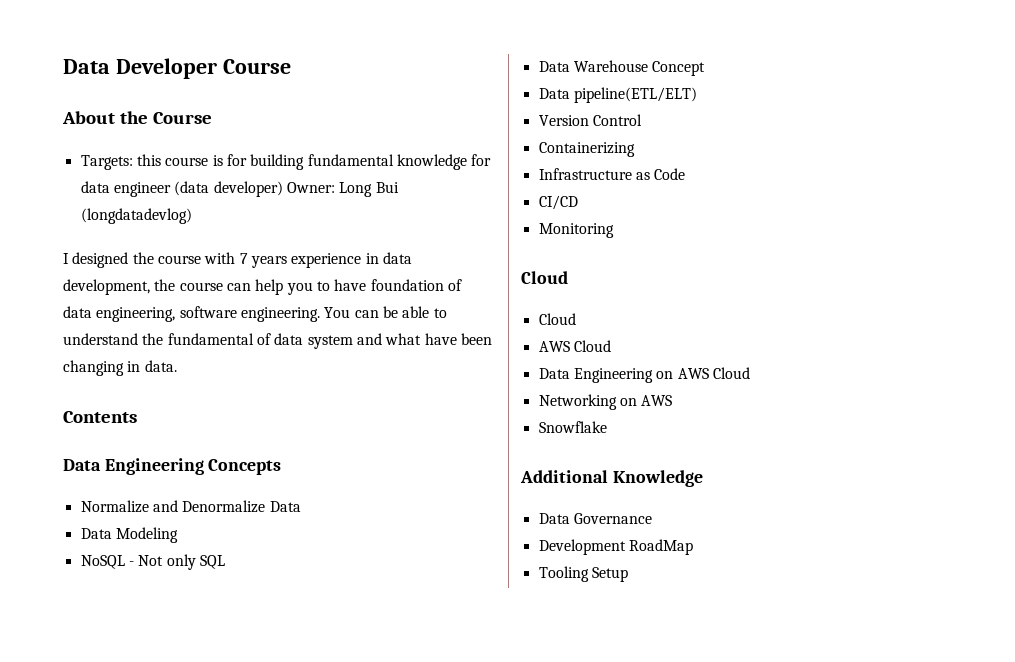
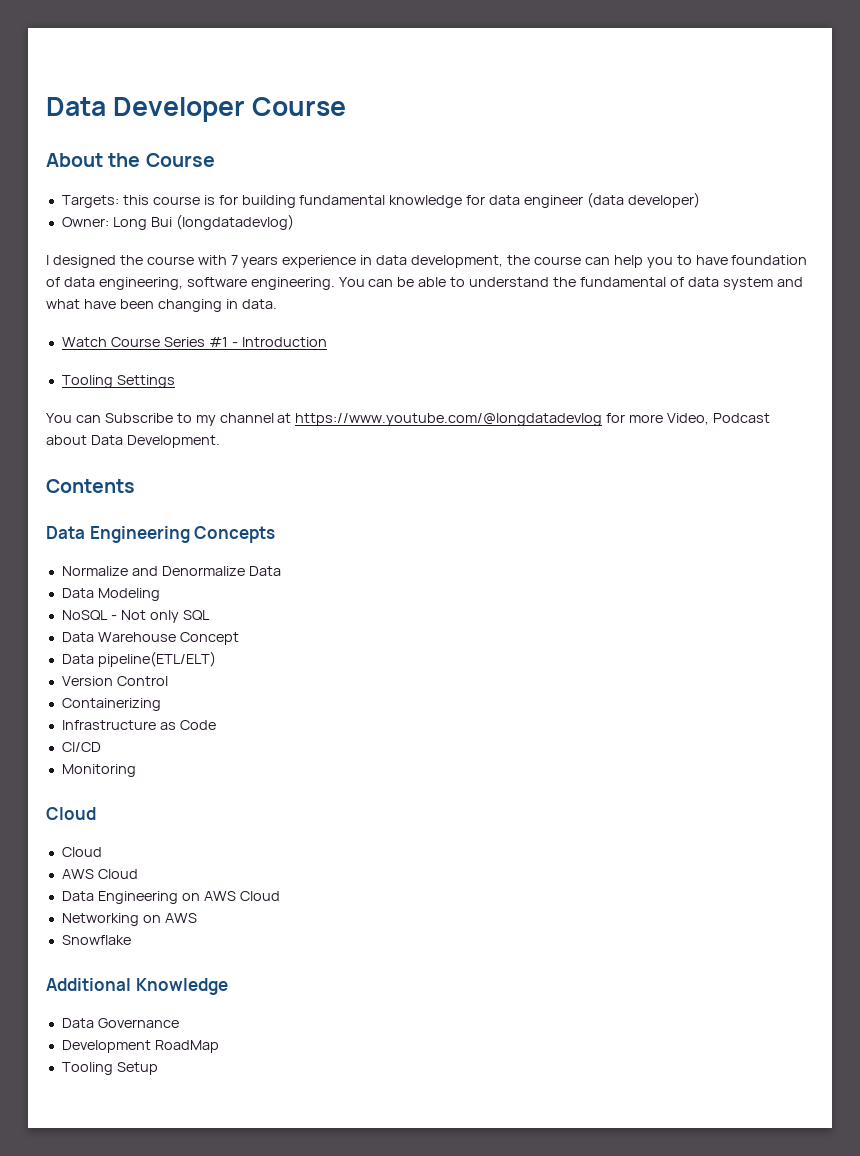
(283, 189) none -> (700, 200) //
(177, 366) none -> [61,337,327,347] [61,375,175,388] [46,413,771,426] [46,435,220,448] // Watch Course Series #1 - Introduction // Tooling Settings // You can Subscribe to my channel at https://www.youtube.com/@longdatadevlog for more Video, Podcast about Data Development.

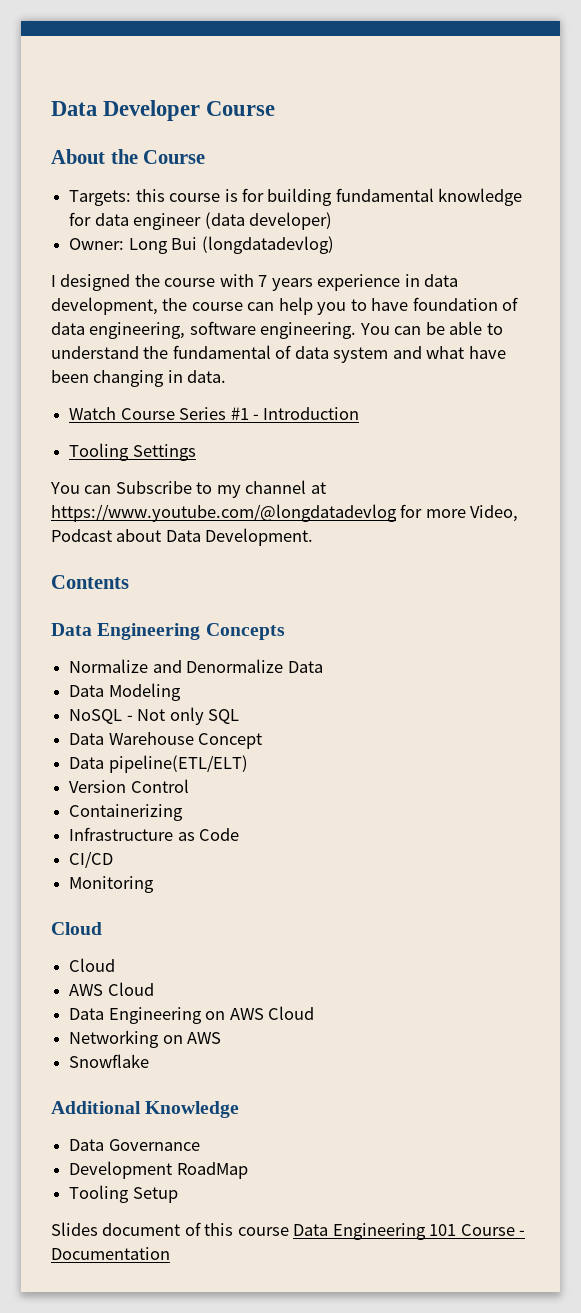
(158, 1068) none -> [51,1222,526,1240] [51,1247,170,1260] // Slides document of this course Data Engineering 101 Course - Documentation

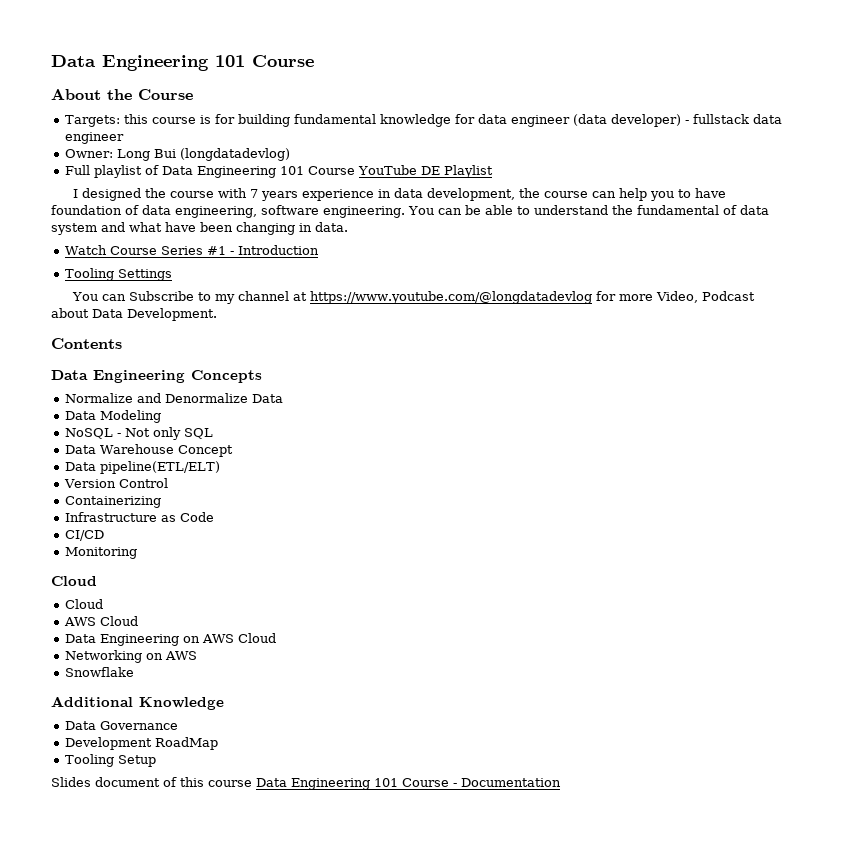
[51,100,201,121] Data Developer -> [51,55,245,71] Data Engineering 101
(332, 221) none -> [684,114,782,124] [64,132,124,144] - fullstack data engineer
(334, 245) none -> [64,165,493,178] // Full playlist of Data Engineering 101 Course YouTube DE Playlist

